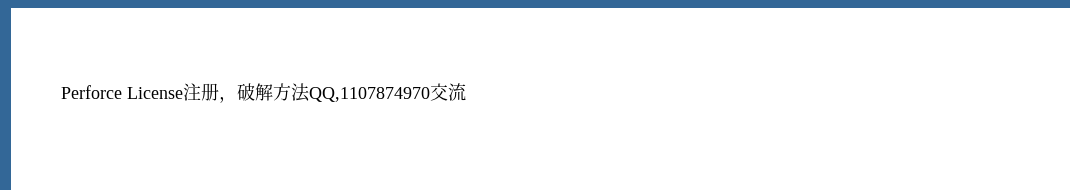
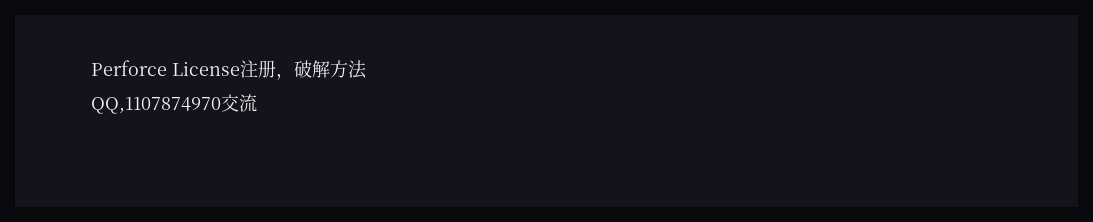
(310, 92) none -> (367, 69) //

